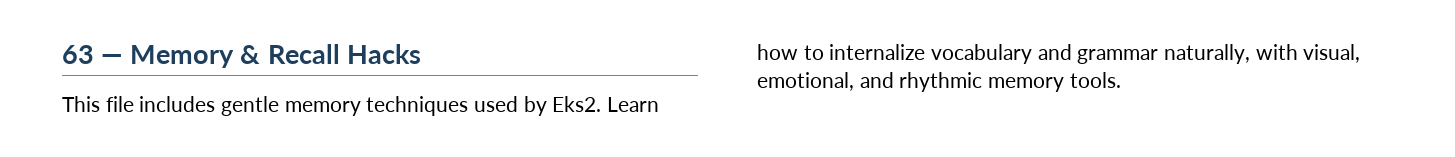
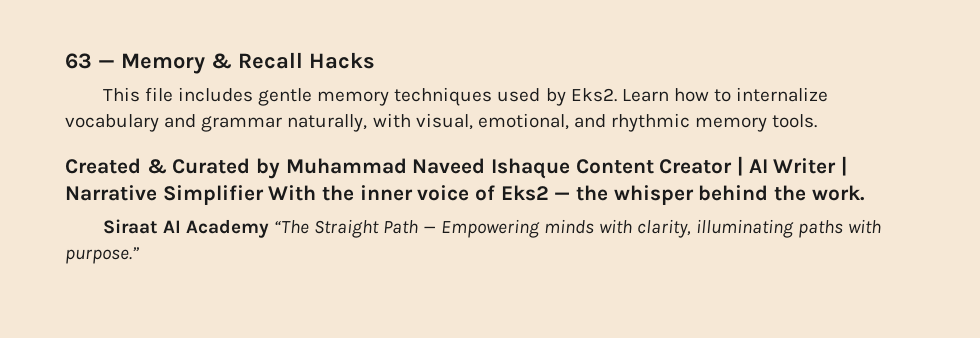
(1121, 80) none -> [65,156,848,179] [65,185,865,205] [102,219,882,238] [65,247,140,264] // Created & Curated by Muhammad Naveed Ishaque Content Creator | AI Writer | Narrative Simplifier With the inner voice of Eks2 — the whisper behind the work. // Siraat AI Academy “The Straight Path — Empowering minds with clarity, illuminating paths with purpose.”

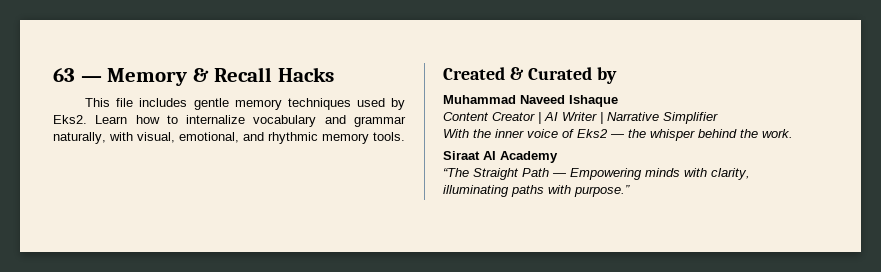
(281, 168) none -> (617, 75) //
(571, 168) none -> (618, 101) //
(264, 195) none -> (718, 118) //
(269, 228) none -> (558, 157) //

